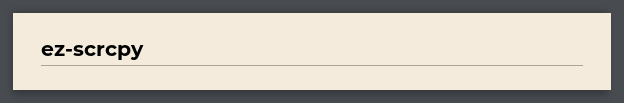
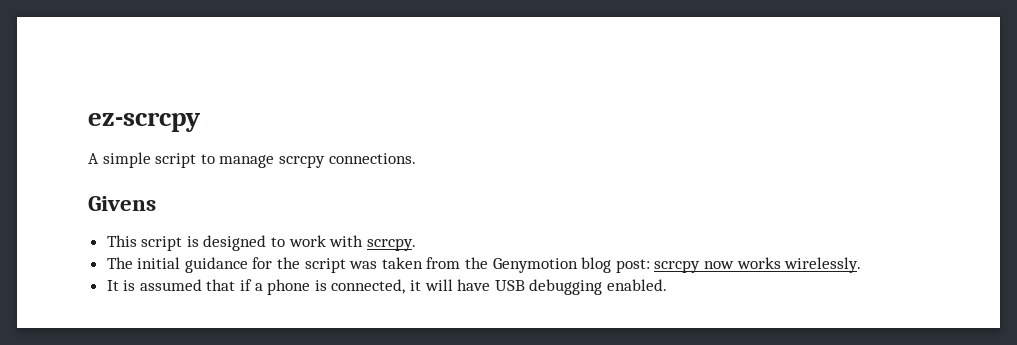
(144, 52) none -> [88,152,416,168] [88,196,156,211] [106,235,416,251] [106,257,862,273] [106,279,667,295] // A simple script to manage scrcpy connections. // Givens // This script is designed to work with scrcpy. // The initial guidance for the script was taken from the Genymotion blog post: scrcpy now works wirelessly. // It is assumed that if a phone is connected, it will have USB debugging enabled.

